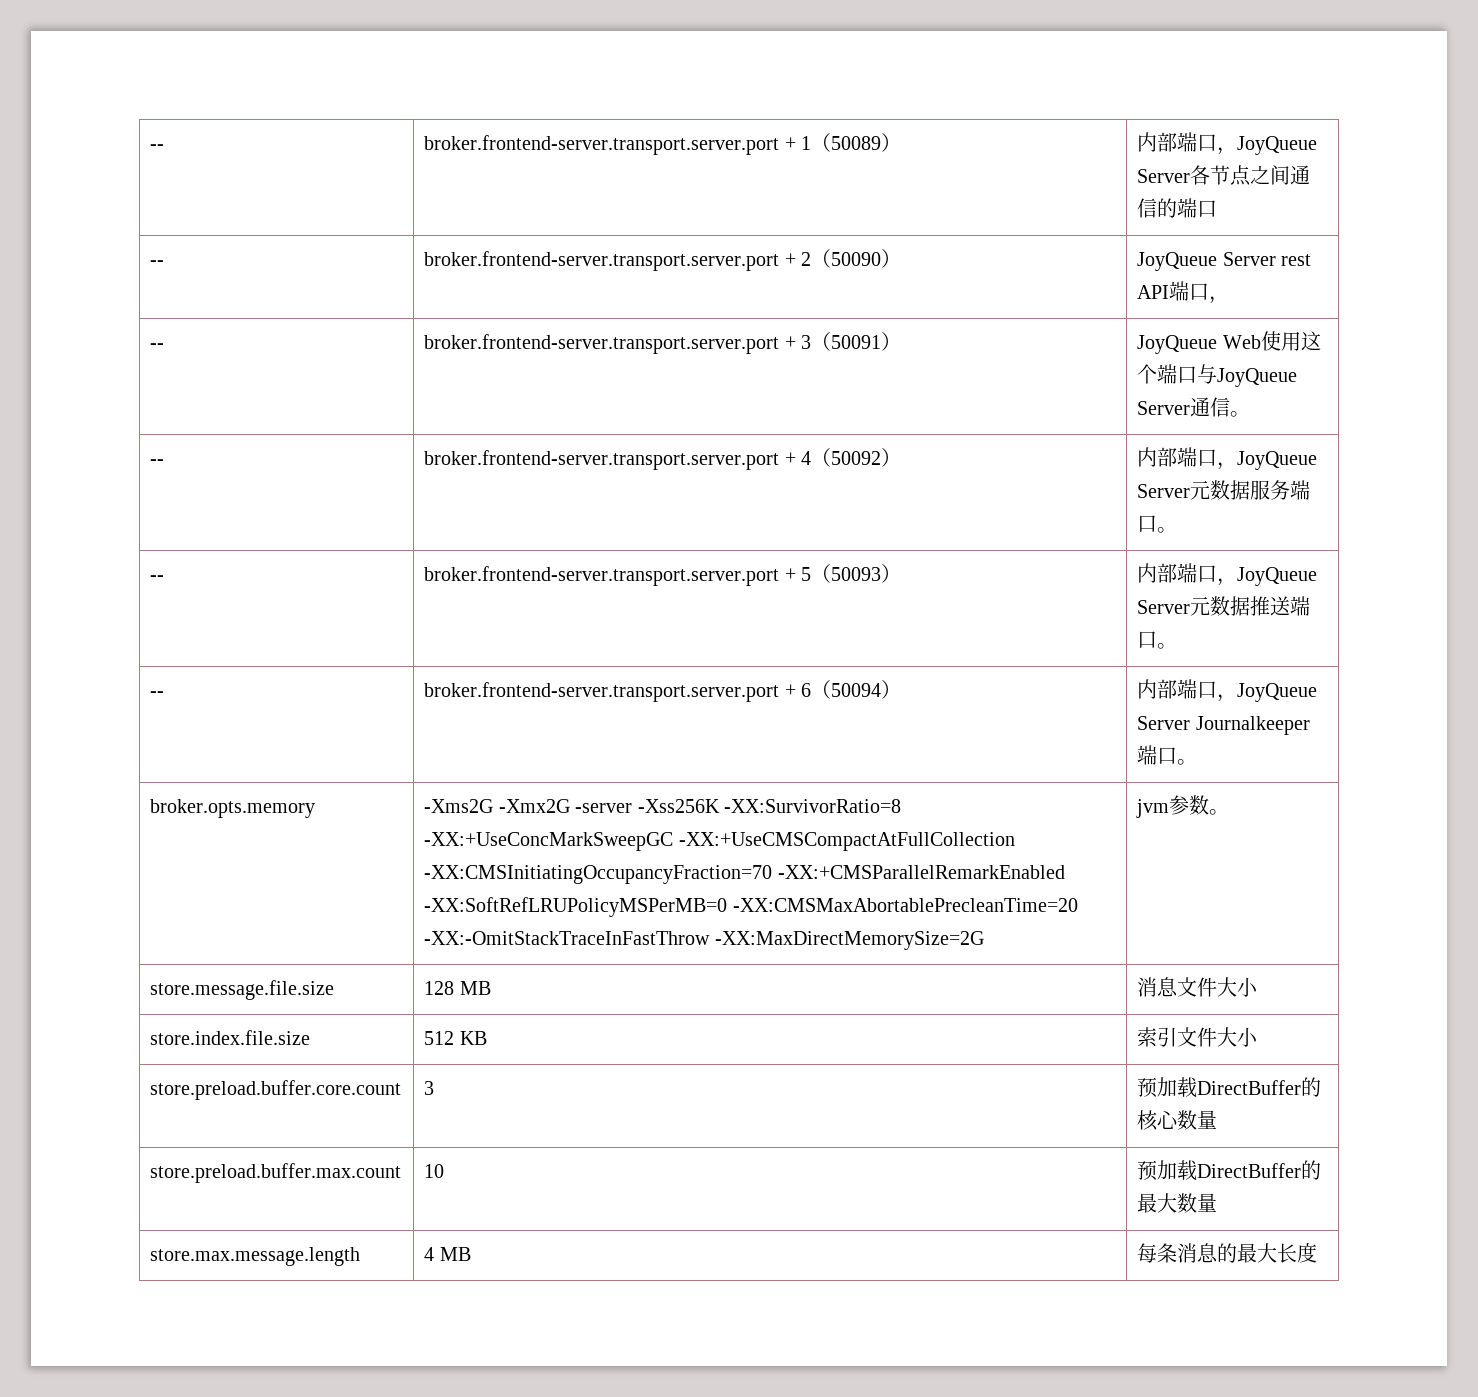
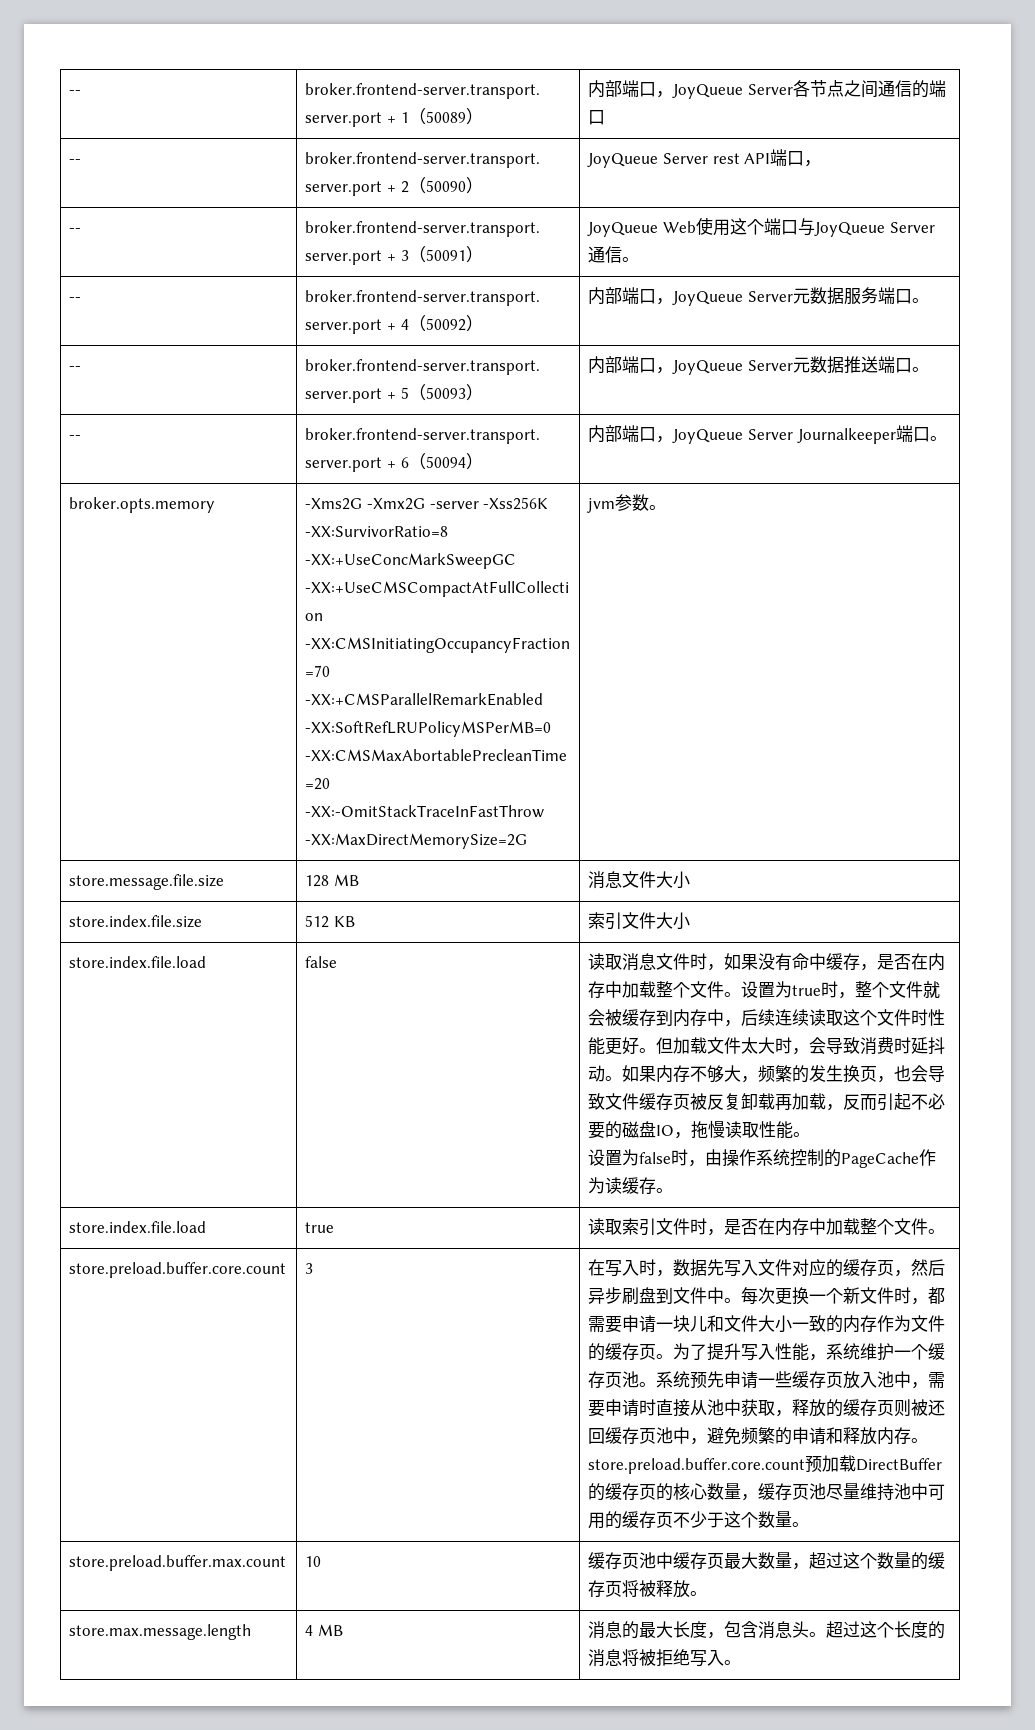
[150,1080,402,1100] [424,1081,435,1095] [1137,1077,1322,1098] store.preload.buffer.core.count | 3 | 预加载DirectBuffer的 -> [69,956,207,968] [305,956,338,968] [588,953,946,971] [588,981,941,999] [588,1009,946,1027] [588,1037,946,1055] [588,1065,946,1083] [588,1093,946,1111] [588,1120,811,1139] [588,1149,937,1168] [588,1177,674,1194] [69,1221,207,1233] [305,1222,335,1233] [588,1218,946,1236] [69,1262,287,1278] [305,1263,314,1274] [588,1259,946,1277] [588,1287,946,1305] [588,1315,946,1333] [588,1343,946,1361] [588,1371,946,1389] [588,1399,946,1417] [588,1427,929,1445] [588,1455,943,1474] [588,1483,674,1501] store.index.file.load | false | 读取消息文件时，如果没有命中缓存，是否在内存中加载整个文件。设置为true时，整个文件就会被缓存到内存中，后续连续读取这个文件时性能更好。但加载文件太大时，会导致消费时延抖动。如果内存不够大，频繁的发生换页，也会导致文件缓存页被反复卸载再加载，反而引起不必要的磁盘IO，拖慢读取性能。 // 设置为false时，由操作系统控制的PageCache作为读缓存。 // store.index.file.load | true | 读取索引文件时，是否在内存中加载整个文件。 // store.preload.buffer.core.count | 3 | 在写入时，数据先写入文件对应的缓存页，然后异步刷盘到文件中。每次更换一个新文件时，都需要申请一块儿和文件大小一致的内存作为文件的缓存页。为了提升写入性能，系统维护一个缓存页池。系统预先申请一些缓存页放入池中，需要申请时直接从池中获取，释放的缓存页则被还回缓存页池中，避免频繁的申请和释放内存。store.preload.buffer.core.count预加载DirectBuffer的缓存页的
[150,1163,402,1183] [424,1164,445,1178] [1137,1160,1322,1181] [1137,1193,1218,1213] // store.preload.buffer.max.count | 10 | 预加载DirectBuffer的最大数量 -> [741,1483,946,1501] [588,1511,810,1529] [69,1555,287,1571] [305,1556,322,1567] [588,1552,946,1570] [588,1580,708,1598] ，缓存页池尽量维持池中可用的缓存页不少于这个数量。 // store.preload.buffer.max.count | 10 | 缓存页池中缓存页最大数量，超过这个数量的缓存页将被释放。
[1137,1243,1178,1263] 每条 -> (344, 1630) none
(1318, 1252) none -> [707,1621,946,1639] [588,1649,742,1667] ，包含消息头。超过这个长度的消息将被拒绝写入。

